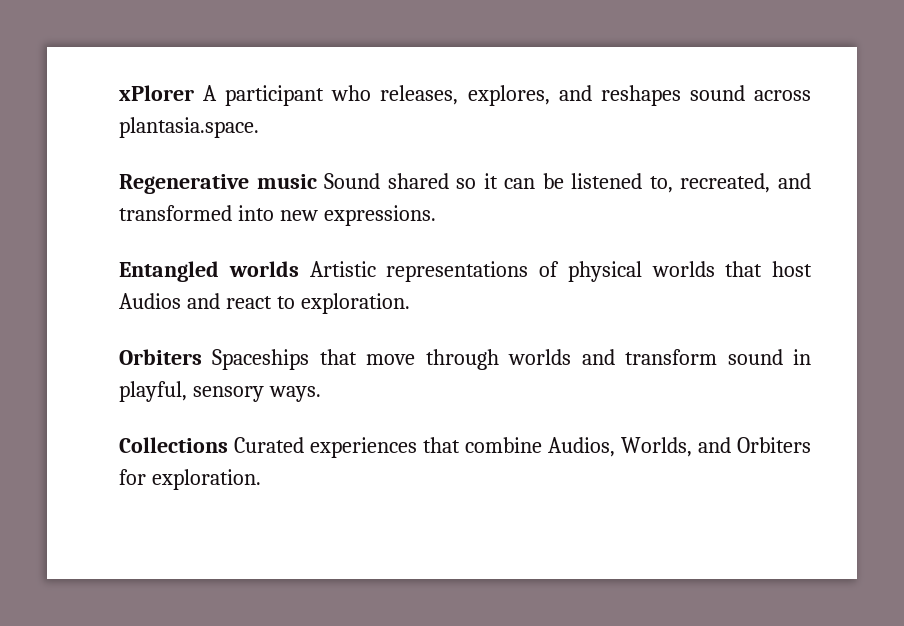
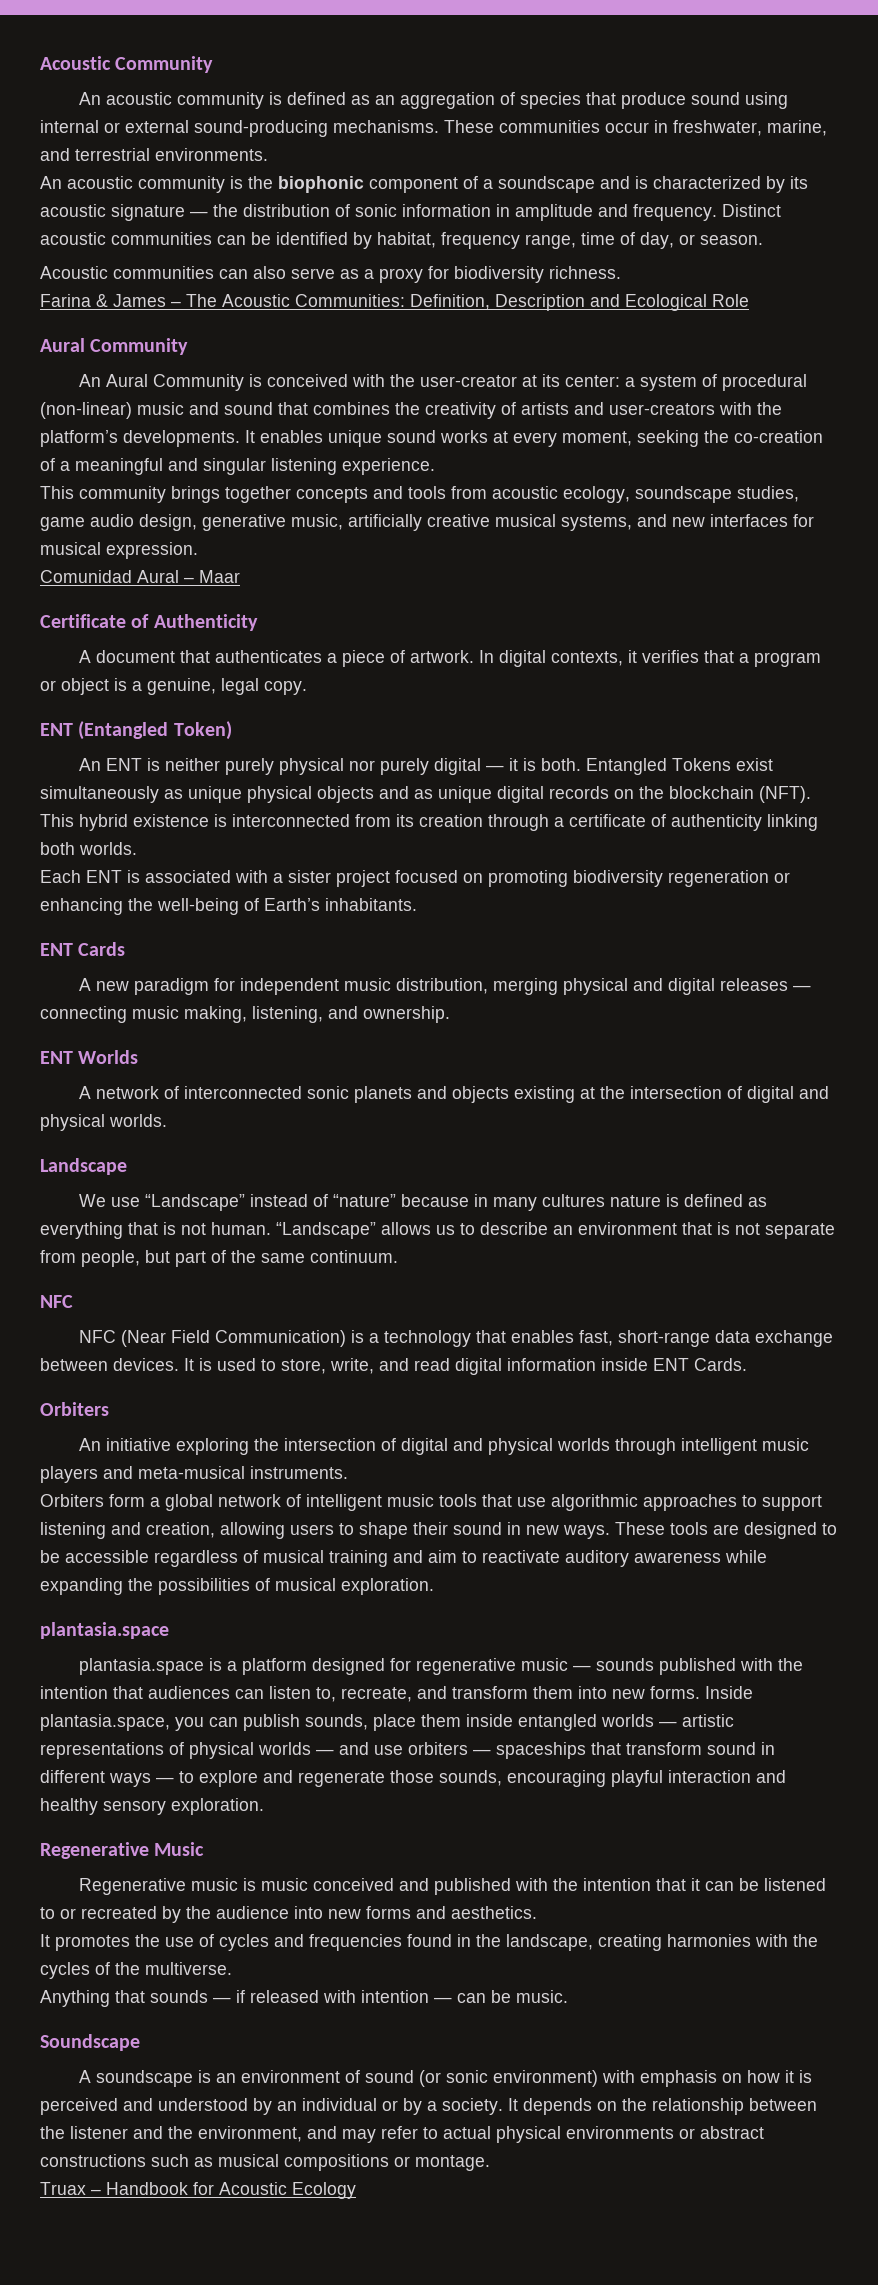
[119,85,811,106] [119,117,259,138] [119,173,811,194] [119,205,436,226] [119,261,812,282] [119,293,410,314] [119,349,811,370] [119,381,321,402] [119,437,811,458] [119,469,261,490] xPlorer A participant who releases, explores, and reshapes sound across plantasia.space. // Regenerative music Sound shared so it can be listened to, recreated, and transformed into new expressions. // Entangled worlds Artistic representations of physical worlds that host Audios and react to exploration. // Orbiters Spaceships that move through worlds and transform sound in playful, sensory ways. // Collections Curated experiences that combine Audios, Worlds, and Orbiters for exploration. -> [40,56,214,73] [79,92,789,109] [40,120,827,137] [40,148,268,161] [40,176,808,193] [40,204,781,221] [40,232,763,249] [40,266,621,283] [40,294,749,311] [40,338,189,355] [79,374,808,391] [40,402,782,419] [40,430,823,447] [40,458,435,475] [40,486,799,503] [40,514,814,531] [40,542,198,559] [40,570,240,583] [40,614,258,631] [79,650,822,667] [40,678,307,695] [40,721,232,740] [79,758,774,775] [40,786,811,803] [40,814,818,831] [40,842,137,855] [40,870,790,887] [40,898,417,915] [40,942,126,956] [79,978,812,995] [40,1006,450,1023] [40,1050,139,1064] [79,1086,830,1103] [40,1114,167,1131] [40,1158,127,1175] [79,1194,768,1211] [40,1222,835,1239] [40,1250,398,1267] [40,1295,73,1308] [79,1330,834,1347] [40,1358,747,1375] [40,1402,109,1416] [79,1438,810,1455] [40,1466,348,1483] [40,1494,822,1511] [40,1522,837,1539] [40,1550,767,1567] [40,1578,434,1595] [40,1622,169,1639] [79,1658,804,1675] [40,1686,753,1702] [40,1714,734,1731] [40,1742,775,1759] [40,1770,786,1787] [40,1798,264,1815] [40,1842,205,1859] [79,1878,827,1895] [40,1906,537,1923] [40,1934,818,1951] [40,1962,232,1979] [40,1990,568,2007] [40,2034,140,2051] [79,2070,813,2087] [40,2098,817,2115] [40,2126,764,2143] [40,2154,490,2171] [40,2182,356,2199] Acoustic Community // An acoustic community is defined as an aggregation of species that produce sound using internal or external sound-producing mechanisms. These communities occur in freshwater, marine, and terrestrial environments. // An acoustic community is the biophonic component of a soundscape and is characterized by its acoustic signature — the distribution of sonic information in amplitude and frequency. Distinct acoustic communities can be identified by habitat, frequency range, time of day, or season. // Acoustic communities can also serve as a proxy for biodiversity richness. // Farina & James – The Acoustic Communities: Definition, Description and Ecological Role // Aural Community // An Aural Community is conceived with the user-creator at its center: a system of procedural (non-linear) music and sound that combines the creativity of artists and user-creators with the platform’s developments. It enables unique sound works at every moment, seeking the co-creation of a meaningful and singular listening experience. // This community brings together concepts and tools from acoustic ecology, soundscape studies, game audio design, generative music, artificially creative musical systems, and new interfaces for musical expression. // Comunidad Aural – Maar // Certificate of Authenticity // A document that authenticates a piece of artwork. In digital contexts, it verifies that a program or object is a genuine, legal copy. // ENT (Entangled Token) // An ENT is neither purely physical nor purely digital — it is both. Entangled Tokens exist simultaneously as unique physical objects and as unique digital records on the blockchain (NFT). This hybrid existence is interconnected from its creation through a certificate of authenticity linking both worlds. // Each ENT is associated with a sister project focused on promoting biodiversity regeneration or enhancing the well-being of Earth’s inhabitants. // ENT Cards // A new paradigm for independent music distribution, merging physical and digital releases — connecting music making, listening, and ownership. // ENT Worlds // A network of interconnected sonic planets and objects existing at the intersection of digital and physical worlds. // Landscape // We use “Landscape” instead of “nature” because in many cultures nature is defined as everything that is not human. “Landscape” allows us to describe an environment that is not separate from people, but part of the same continuum. // NFC // NFC (Near Field Communication) is a technology that enables fast, short-range data exchange between devices. It is used to store, write, and read digital information inside ENT Cards. // Orbiters // An initiative exploring the intersection of digital and physical worlds through intelligent music players and meta-musical instruments. // Orbiters form a global network of intelligent music tools that use algorithmic approaches to support listening and creation, allowing users to shape their sound in new ways. These tools are designed to be accessible regardless of musical training and aim to reactivate auditory awareness while expanding the possibilities of musical exploration. // plantasia.space // plantasia.space is a platform designed for regenerative music — sounds published with the intention that audiences can listen to, recreate, and transform them into new forms. Inside plantasia.space, you can publish sounds, place them inside entangled worlds — artistic representations of physical worlds — and use orbiters — spaceships that transform sound in different ways — to explore and regenerate those sounds, encouraging playful interaction and healthy sensory exploration. // Regenerative Music // Regenerative music is music conceived and published with the intention that it can be listened to or recreated by the audience into new forms and aesthetics. // It promotes the use of cycles and frequencies found in the landscape, creating harmonies with the cycles of the multiverse. // Anything that sounds — if released with intention — can be music. // Soundscape // A soundscape is an environment of sound (or sonic environment) with emphasis on how it is perceived and understood by an individual or by a society. It depends on the relationship between the listener and the environment, and may refer to actual physical environments or abstract constructions such as musical compositions or montage. // Truax – Handbook for Acoustic Ecology

